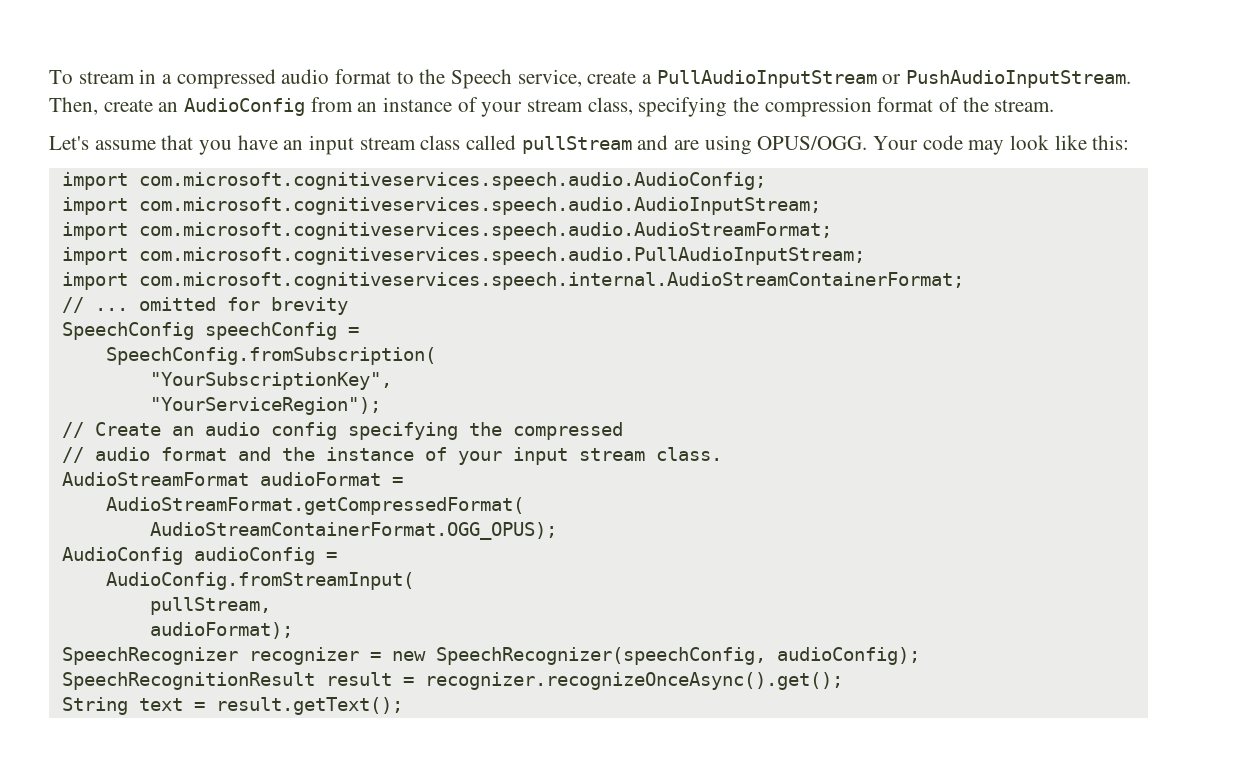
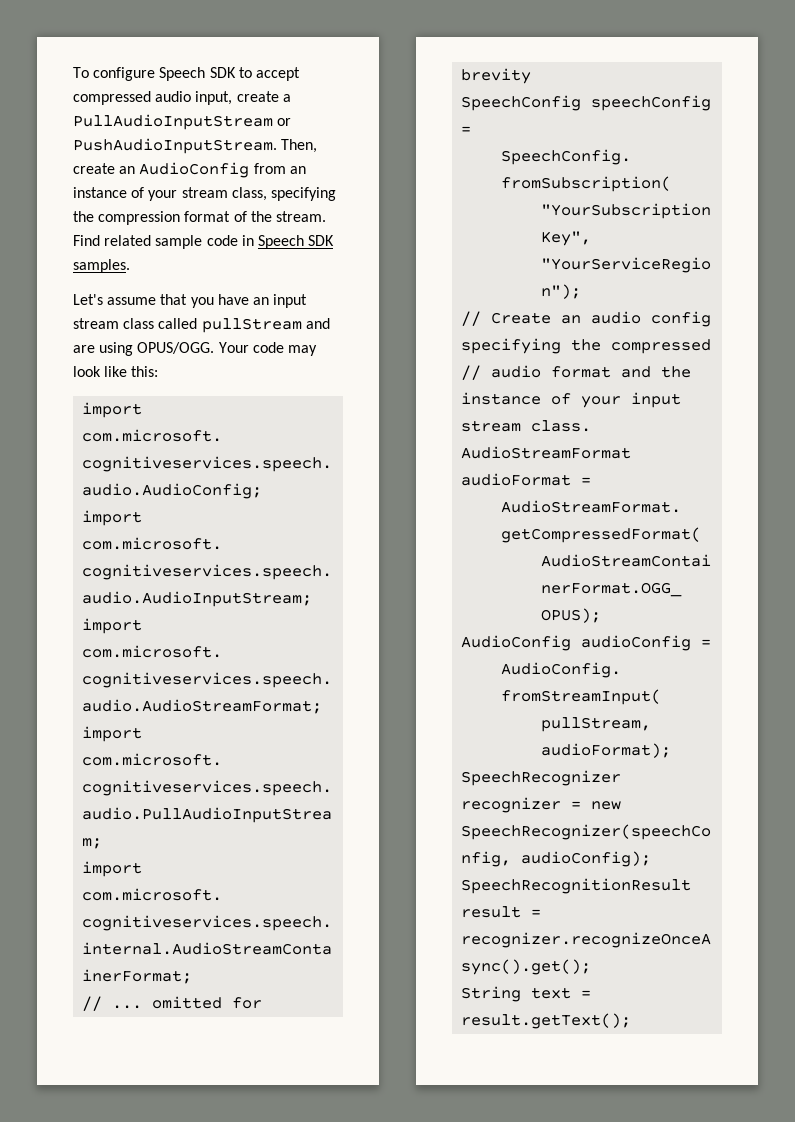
[78,69,582,89] stream in a compressed audio format to the Speech service, -> [93,67,300,81] [73,91,233,105] configure Speech SDK to accept compressed audio input,
(1055, 105) none -> [73,235,335,249] [73,259,130,273] Find related sample code in Speech SDK samples.

